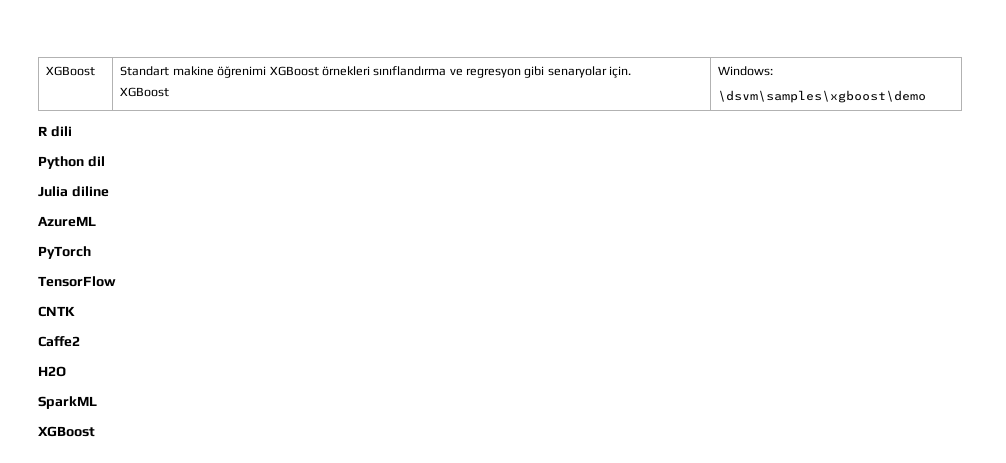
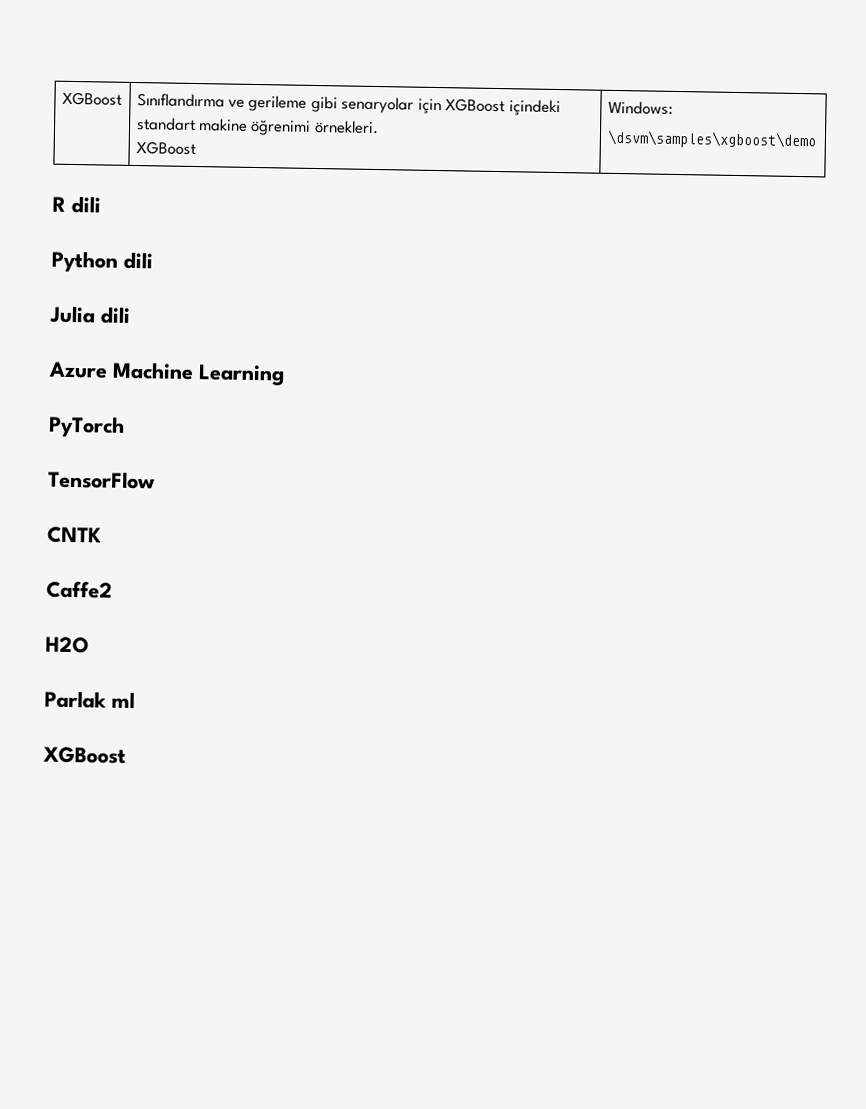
[46,66,96,76] [120,66,632,78] XGBoost | Standart makine öğrenimi XGBoost örnekleri sınıflandırma ve regresyon gibi senaryolar için. -> [61,91,122,106] [136,93,561,117] [135,117,379,136] XGBoost | Sınıflandırma ve gerileme gibi senaryolar için XGBoost içindeki standart makine öğrenimi örnekleri.
[87,156,105,167] dil -> [123,251,153,270] dili
[71,186,109,197] [38,216,96,227] diline // AzureML -> [100,306,131,324] [48,361,285,386] dili // Azure Machine Learning
[38,396,97,409] SparkML -> [44,690,135,709] Parlak ml

